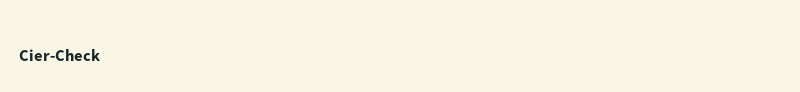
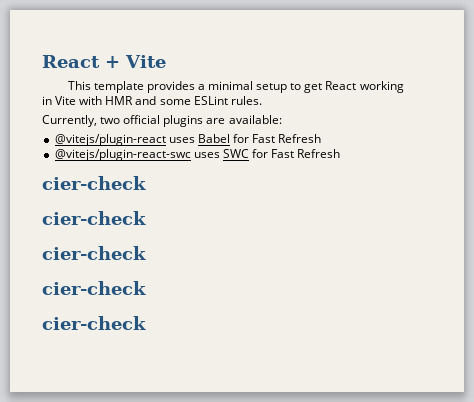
[19,49,100,61] Cier-Check -> [42,55,166,68] [67,81,404,93] [42,96,262,105] [42,115,282,127] [54,134,322,146] [54,149,341,161] [42,176,146,190] [42,211,146,225] [42,246,146,260] [42,281,146,295] [42,316,146,330] React + Vite // This template provides a minimal setup to get React working in Vite with HMR and some ESLint rules. // Currently, two official plugins are available: // @vitejs/plugin-react uses Babel for Fast Refresh // @vitejs/plugin-react-swc uses SWC for Fast Refresh // cier-check // cier-check // cier-check // cier-check // cier-check

